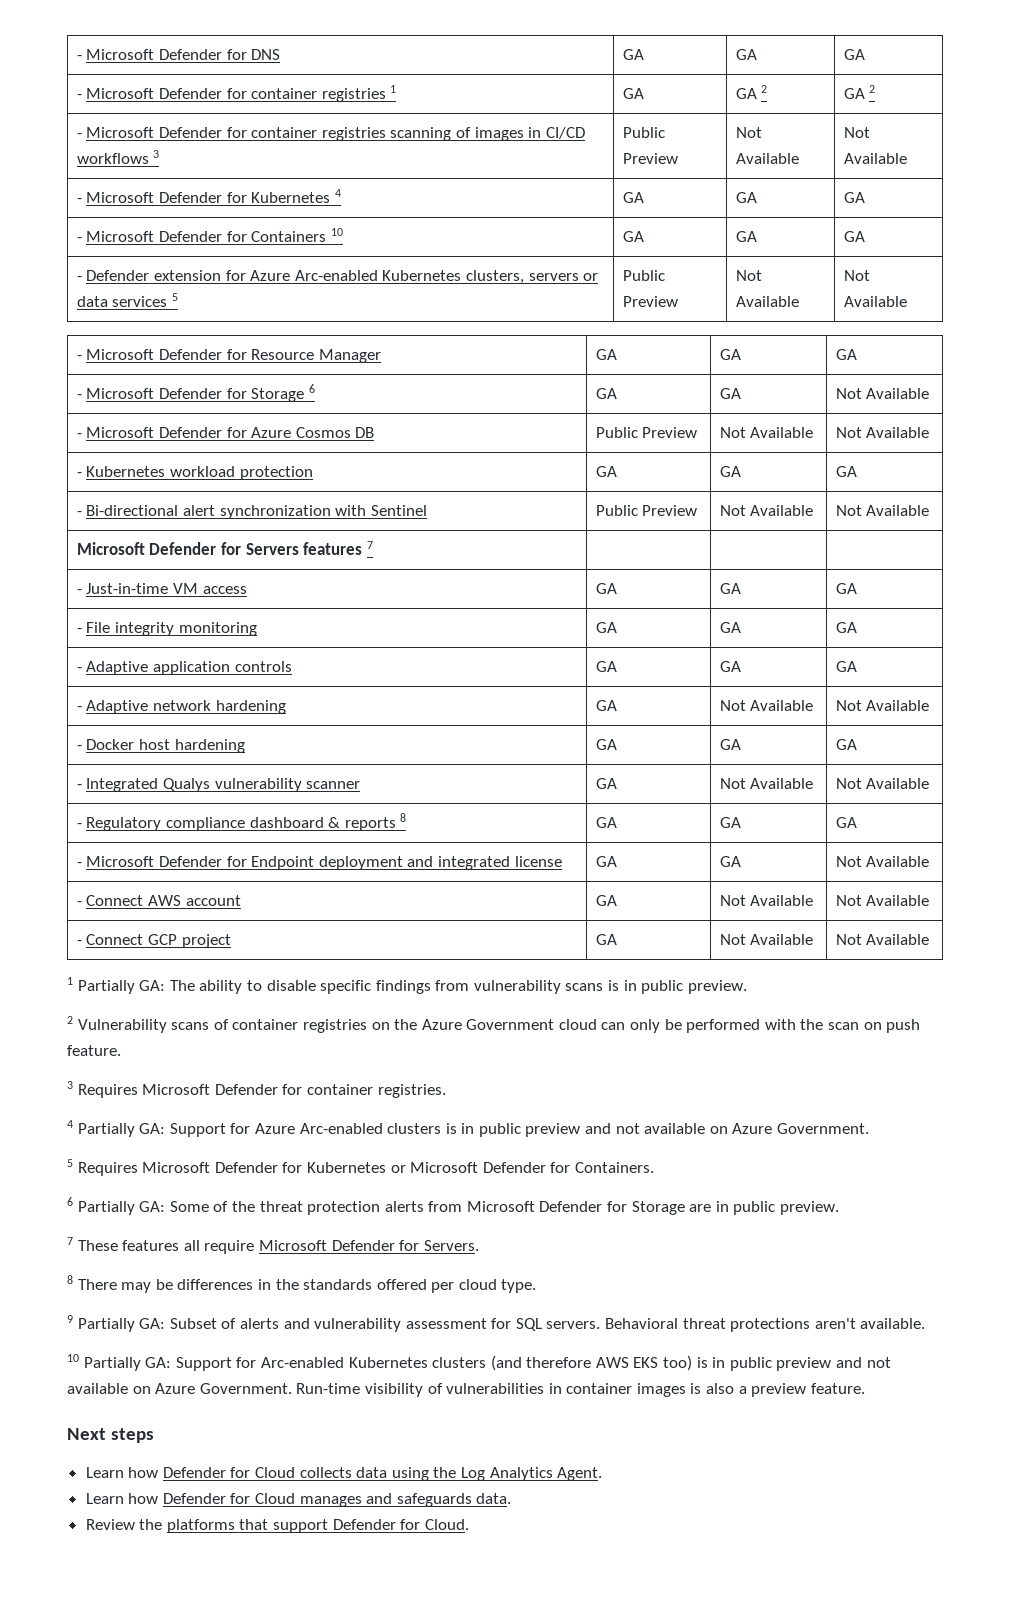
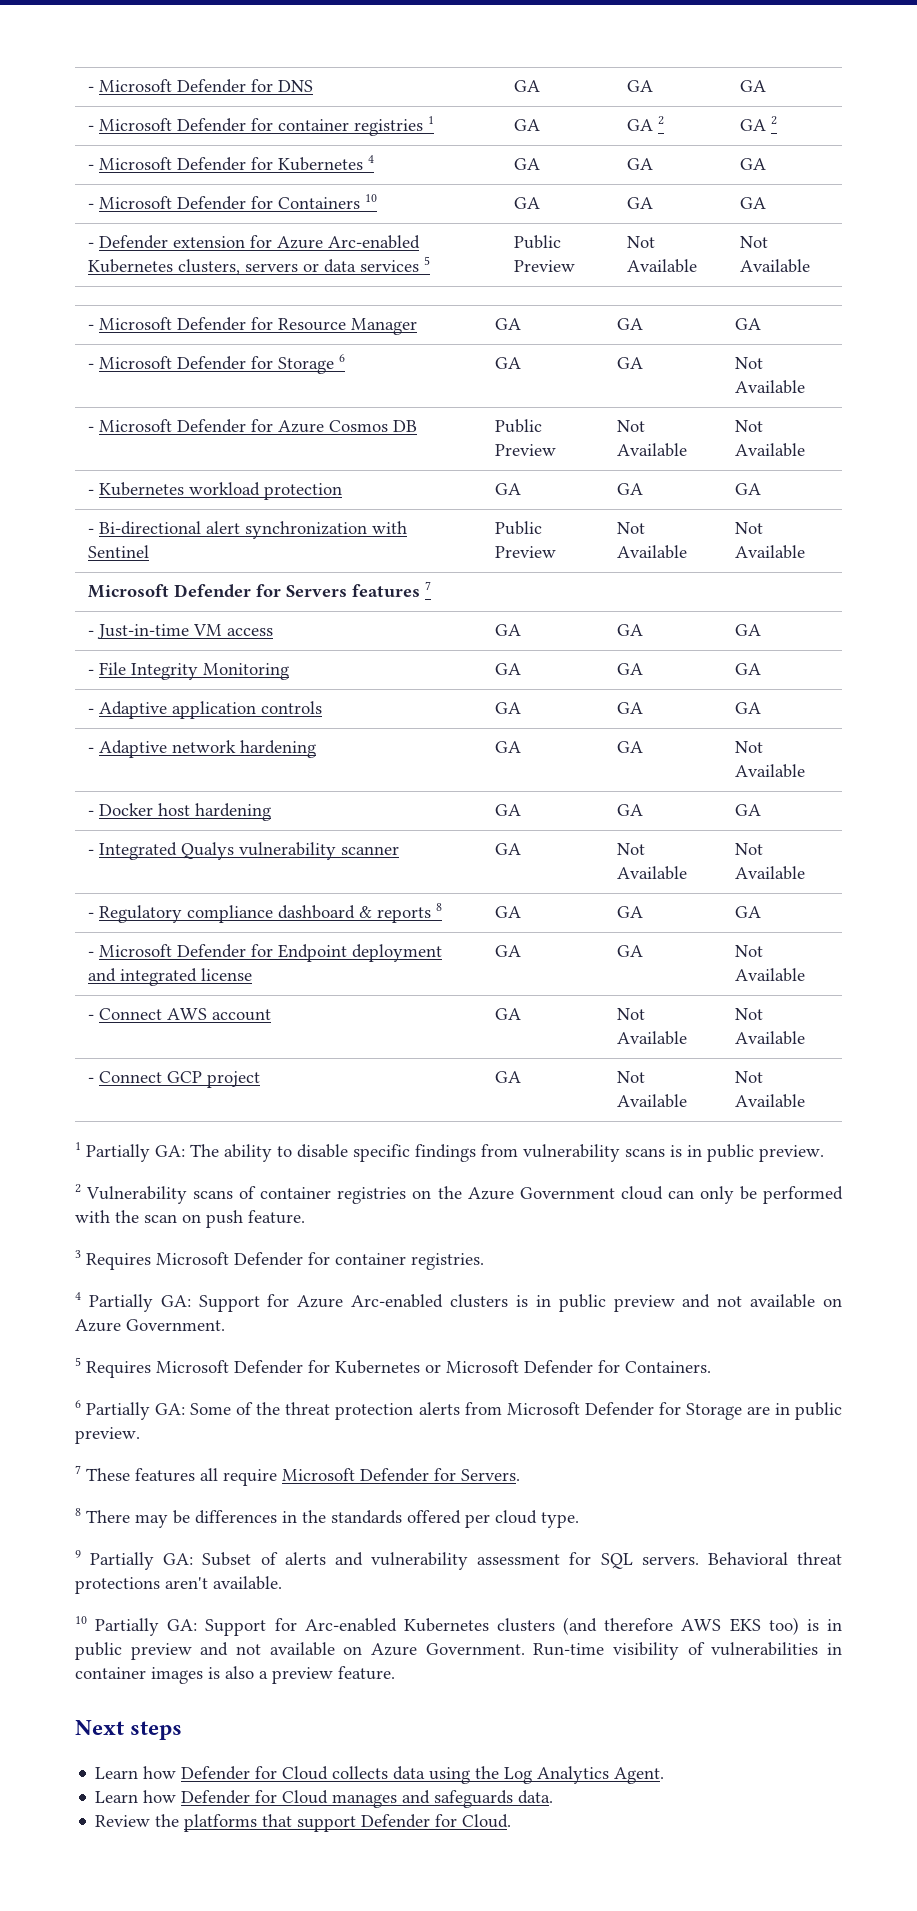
[76,127,585,141] [76,150,160,164] [622,127,665,138] [622,153,678,164] [735,127,762,138] [735,153,799,164] [843,127,870,138] [843,153,907,164] // - Microsoft Defender for container registries scanning of images in CI/CD workflows 3 | Public Preview | Not Available | Not Available -> (777, 120) none
[114,622,257,636] integrity monitoring -> [130,663,289,680] Integrity Monitoring
[719,700,814,711] Not Available -> [616,741,643,753] GA

